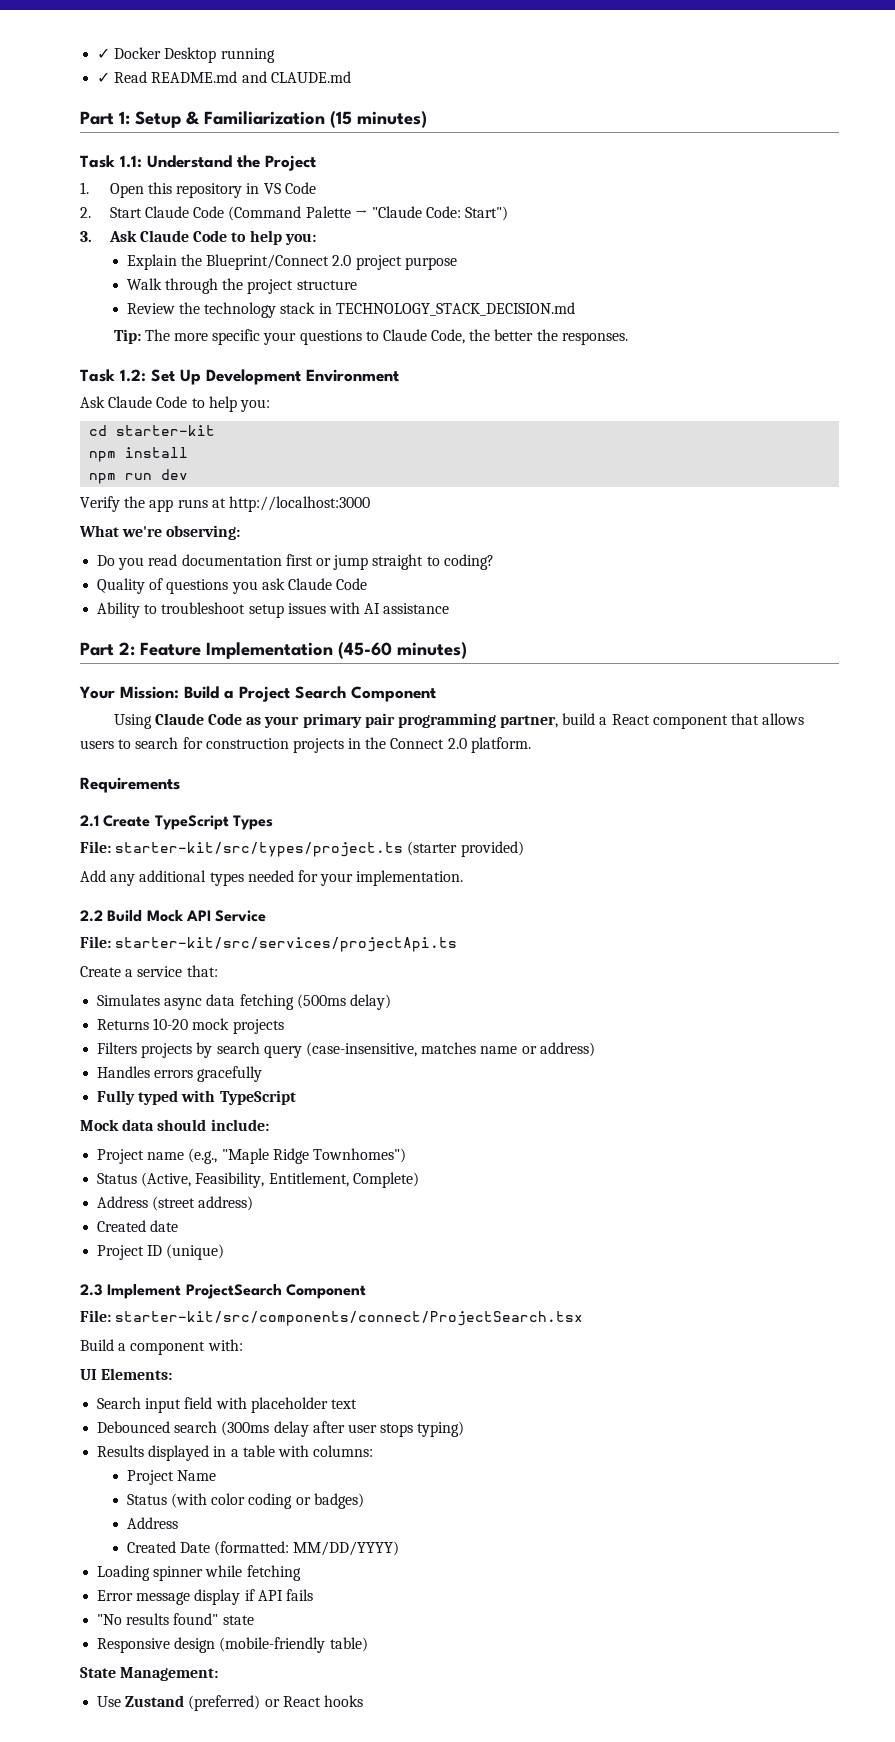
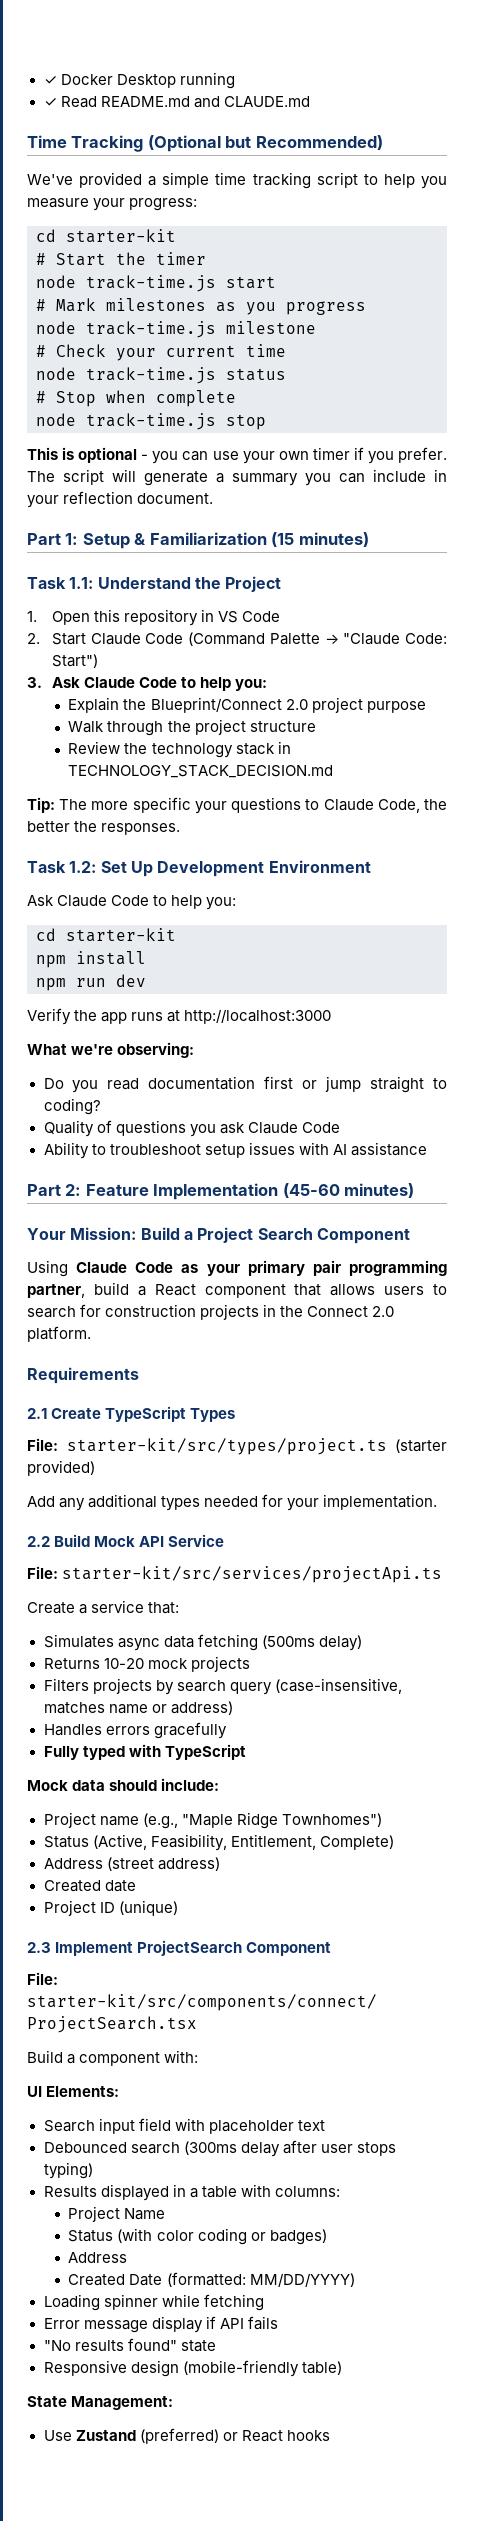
(351, 77) none -> [27,135,383,152] [27,172,447,189] [27,198,198,211] [36,229,176,243] [36,252,206,266] [36,275,276,292] [36,298,366,315] [36,321,316,338] [36,344,286,361] [36,367,286,384] [36,390,236,407] [36,413,266,430] [27,447,447,464] [27,469,447,486] [27,491,214,508] // Time Tracking (Optional but Recommended) // We've provided a simple time tracking script to help you measure your progress: // cd starter-kit // # Start the timer // node track-time.js start // # Mark milestones as you progress // node track-time.js milestone // # Check your current time // node track-time.js status // # Stop when complete // node track-time.js stop // This is optional - you can use your own timer if you prefer. The script will generate a summary you can include in your reflection document.

